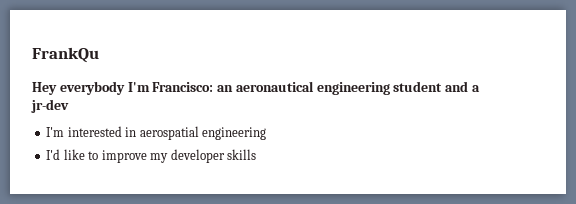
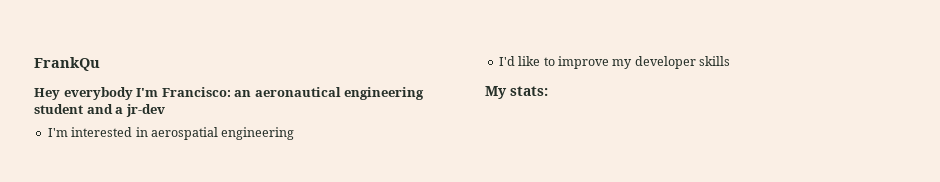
(257, 154) none -> [485,86,548,99] // My stats:

